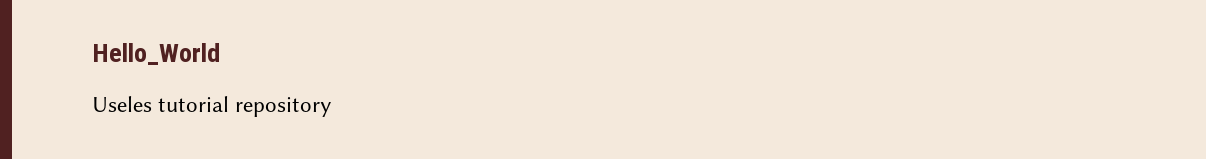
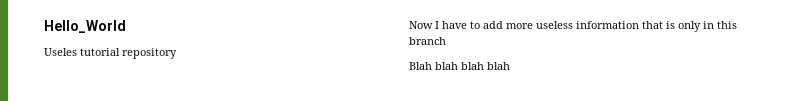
(333, 107) none -> [409,21,737,32] [409,37,446,45] [409,62,510,70] // Now I have to add more useless information that is only in this branch // Blah blah blah blah

